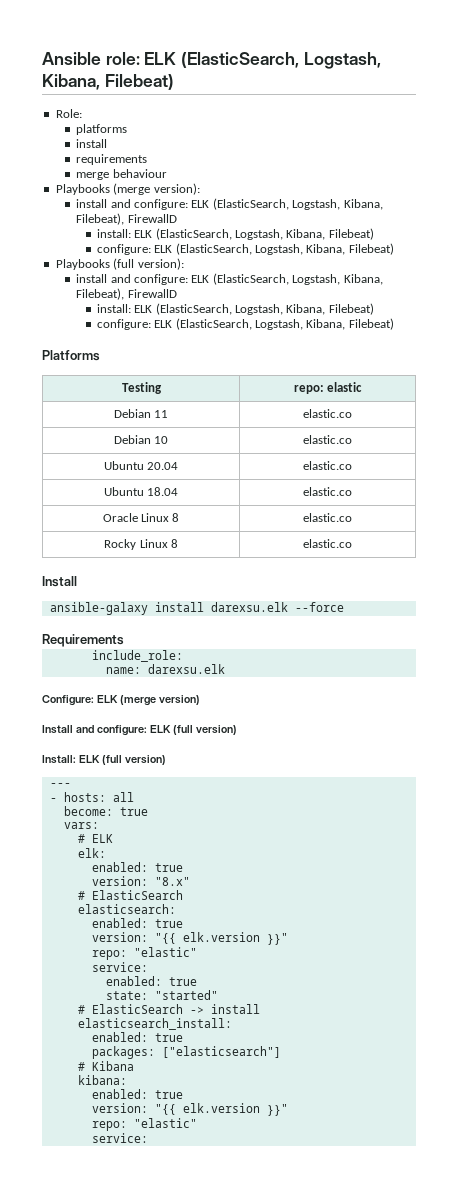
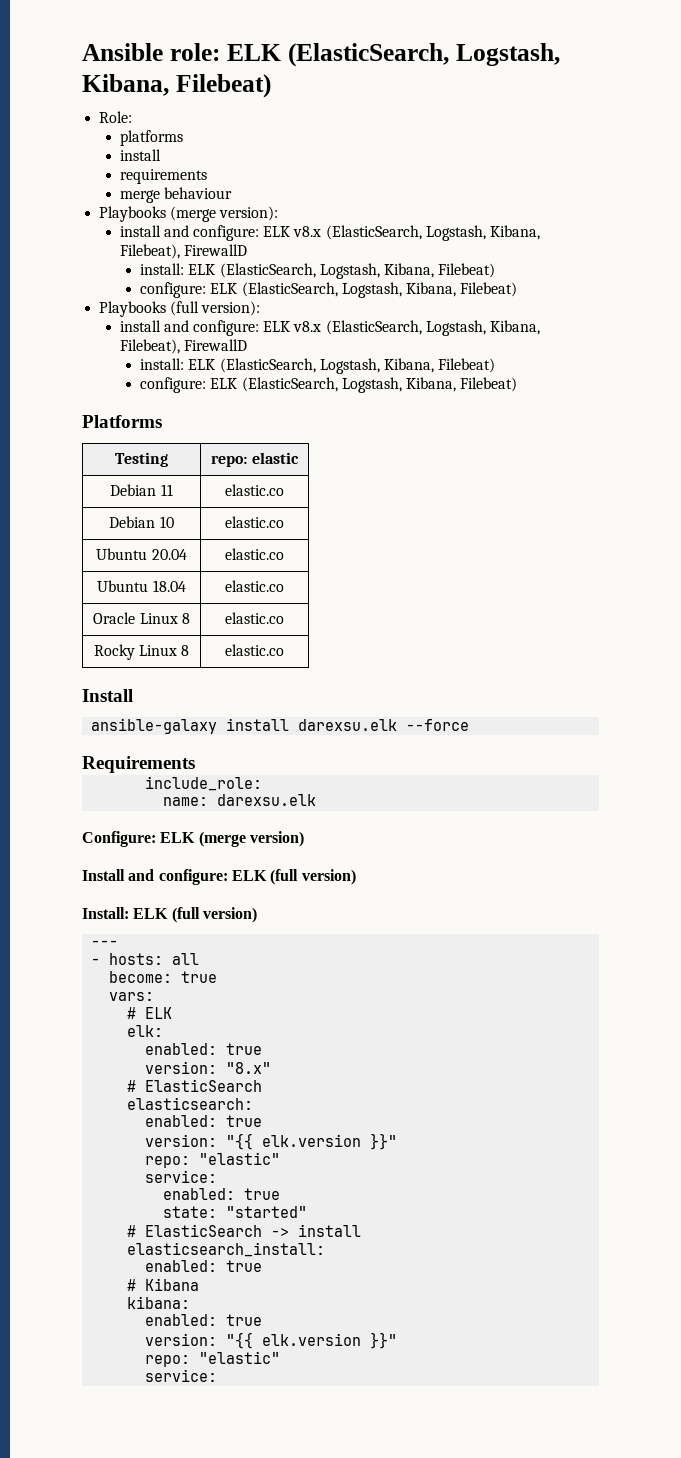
(210, 204) none -> [293,226,322,237] v8.x
(210, 279) none -> [293,321,322,332] v8.x
[91,1046,281,1059] // packages: ["elasticsearch"] -> (263, 1266) none

